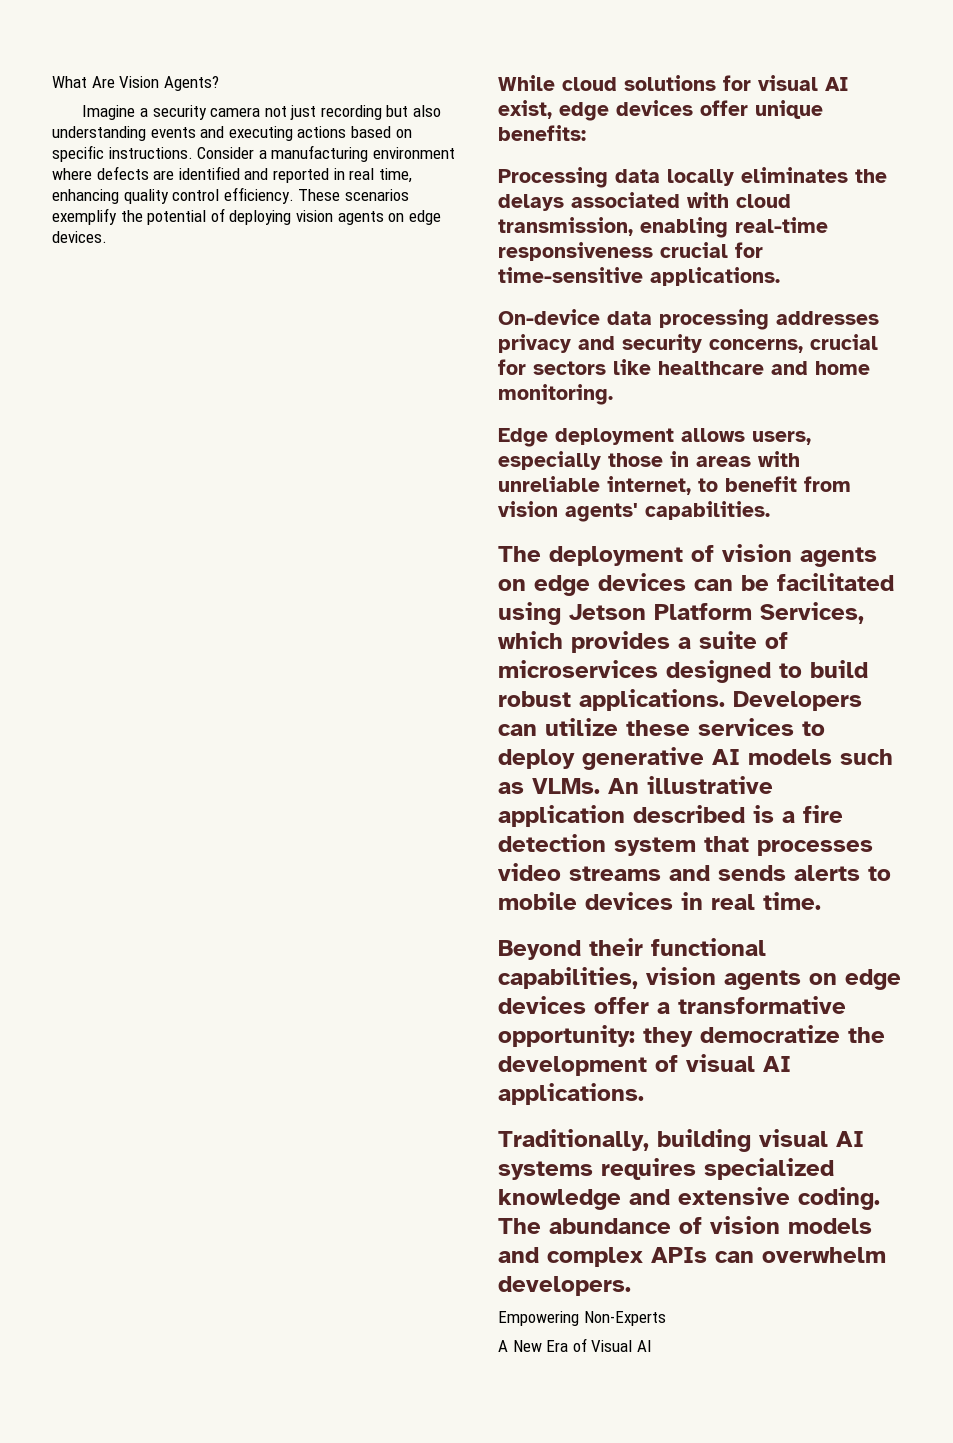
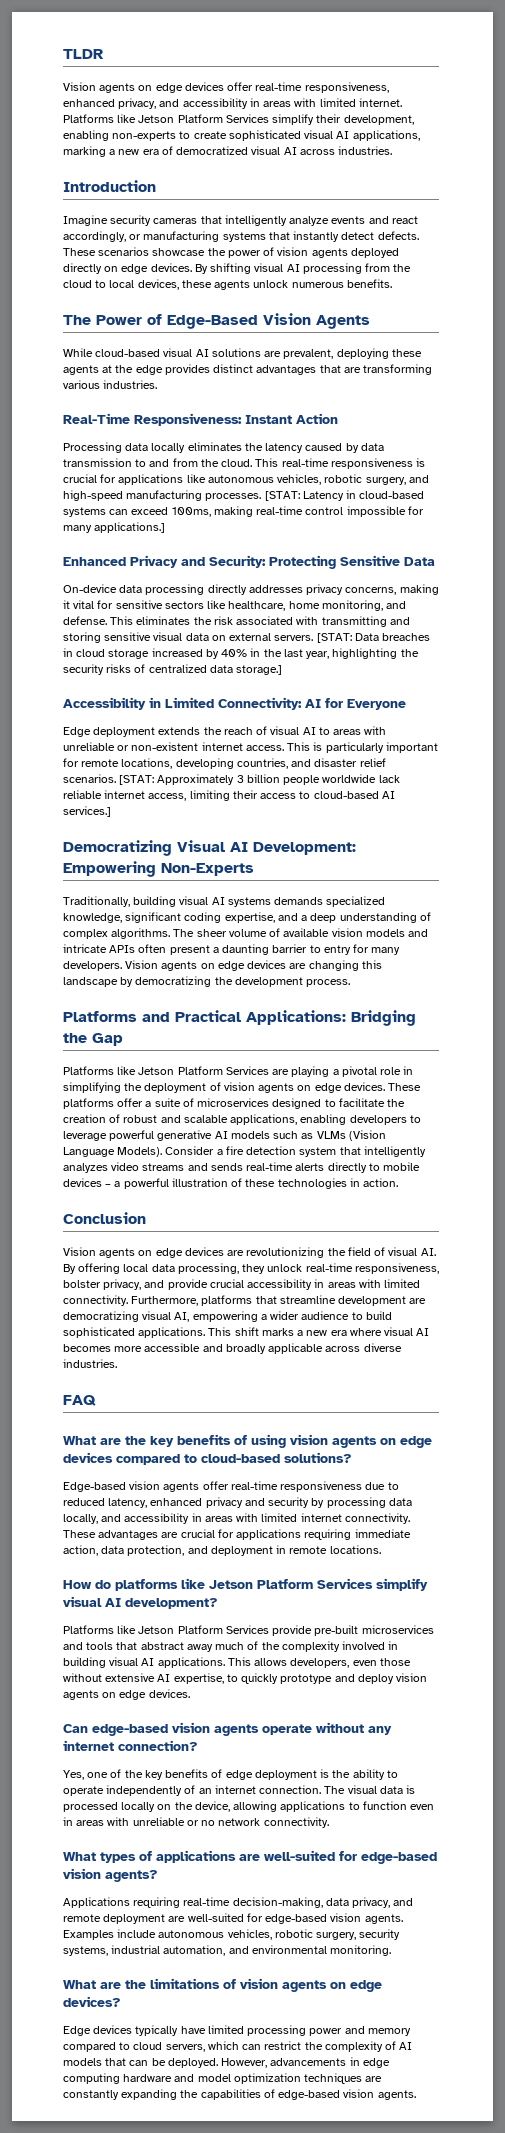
[52,76,219,91] [82,105,442,120] [52,126,412,141] [52,145,455,162] [52,166,412,183] [52,187,409,204] [52,208,292,225] What Are Vision Agents? // Imagine a security camera not just recording but also understanding events and executing actions based on specific instructions. Consider a manufacturing environment where defects are identified and reported in real time, enhancing quality control efficiency. These scenarios exemplify the potential of deploying -> [63,49,104,59] [63,82,389,93] [63,98,402,109] [63,114,414,125] [63,130,420,141] [63,146,393,157] [63,180,156,192] [63,215,418,226] [63,231,419,242] [63,247,399,258] [63,263,412,274] [63,279,392,290] [63,313,370,329] [63,348,422,359] [63,364,433,375] [63,380,158,389] [63,413,338,426] [63,442,384,453] [63,458,426,469] [63,474,429,485] [63,490,425,501] [63,506,424,517] [63,522,166,533] [63,555,435,569] [63,584,439,595] [63,600,407,611] [63,616,410,627] [63,632,431,643] [63,648,419,659] [63,664,283,675] [63,697,406,710] [63,726,387,737] [63,742,438,753] [63,758,386,769] [63,774,400,785] [63,790,395,801] [63,806,111,817] [63,840,356,856] [63,861,254,877] [63,896,386,907] [63,912,431,923] [63,928,429,939] [63,944,401,955] [63,960,382,971] [63,976,351,987] [63,1010,416,1026] [63,1033,123,1046] [63,1066,414,1077] [63,1082,422,1093] [63,1098,406,1109] [63,1114,421,1125] [63,1130,386,1141] [63,1146,426,1157] [63,1162,421,1173] [63,1178,399,1189] [63,1212,146,1224] [63,1247,436,1258] [63,1263,439,1274] [63,1279,421,1290] [63,1295,427,1306] [63,1311,392,1322] [63,1327,430,1338] [63,1343,402,1354] [63,1359,117,1368] [63,1395,96,1406] [63,1434,432,1448] [63,1452,352,1465] [63,1481,399,1492] [63,1497,412,1508] [63,1513,410,1524] [63,1529,411,1540] [63,1545,381,1556] [63,1578,428,1591] [63,1596,218,1609] [63,1625,434,1636] [63,1641,399,1652] [63,1657,411,1668] [63,1673,394,1684] TLDR // Vision agents on edge devices offer real-time responsiveness, enhanced privacy, and accessibility in areas with limited internet. Platforms like Jetson Platform Services simplify their development, enabling non-experts to create sophisticated visual AI applications, marking a new era of democratized visual AI across industries. // Introduction // Imagine security cameras that intelligently analyze events and react accordingly, or manufacturing systems that instantly detect defects. These scenarios showcase the power of vision agents deployed directly on edge devices. By shifting visual AI processing from the cloud to local devices, these agents unlock numerous benefits. // The Power of Edge-Based Vision Agents // While cloud-based visual AI solutions are prevalent, deploying these agents at the edge provides distinct advantages that are transforming various industries. // Real-Time Responsiveness: Instant Action // Processing data locally eliminates the latency caused by data transmission to and from the cloud. This real-time responsiveness is crucial for applications like autonomous vehicles, robotic surgery, and high-speed manufacturing processes. [STAT: Latency in cloud-based systems can exceed 100ms, making real-time control impossible for many applications.] // Enhanced Privacy and Security: Protecting Sensitive Data // On-device data processing directly addresses privacy concerns, making it vital for sensitive sectors like healthcare, home monitoring, and defense. This eliminates the risk associated with transmitting and storing sensitive visual data on external servers. [STAT: Data breaches in cloud storage increased by 40% in the last year, highlighting the security risks of centralized data storage.] // Accessibility in Limited Connectivity: AI for Everyone // Edge deployment extends the reach of visual AI to areas with unreliable or non-existent internet access. This is particularly important for remote locations, developing countries, and disaster relief scenarios. [STAT: Approximately 3 billion people worldwide lack reliable internet access, limiting their access to cloud-based AI services.] // Democratizing Visual AI Development: Empowering Non-Experts // Traditionally, building visual AI systems demands specialized knowledge, significant coding expertise, and a deep understanding of complex algorithms. The sheer volume of available vision models and intricate APIs often present a daunting barrier to entry for many developers. Vision agents on edge devices are changing this landscape by democratizing the development process. // Platforms and Practical Applications: Bridging the Gap // Platforms like Jetson Platform Services are playing a pivotal role in simplifying the deployment of vision agents on edge devices. These platforms offer a suite of microservices designed to facilitate the creation of robust and scalable applications, enabling developers to leverage powerful generative AI models such as VLMs (Vision Language Models). Consider a fire detection system that intelligently analyzes video streams and sends real-time alerts directly to mobile devices – a powerful illustration of these technologies in action. // Conclusion // Vision agents on edge devices are revolutionizing the field of visual AI. By offering local data processing, they unlock real-time responsiveness, bolster privacy, and provide crucial accessibility in areas with limited connectivity. Furthermore, platforms that streamline development are democratizing visual AI, empowering a wider audience to build sophisticated applications. This shift marks a new era where visual AI becomes more accessible and broadly applicable across diverse industries. // FAQ // What are the key benefits of using vision agents on edge devices compared to cloud-based solutions? // Edge-based vision agents offer real-time responsiveness due to reduced latency, enhanced privacy and security by processing data locally, and accessibility in areas with limited internet connectivity. These advantages are crucial for applications requiring immediate action, data protection, and deployment in remote locations. // How do platforms like Jetson Platform Services simplify visual AI development? // Platforms like Jetson Platform Services provide pre-built microservices and tools that abstract away much of the complexity involved in building visual AI applications. This allows developers, even those without extensive AI expertise, to quickly prototype and deploy
[498,75,849,91] [498,100,823,121] [498,125,586,141] [498,167,887,188] [498,192,791,211] [498,217,828,238] [498,242,763,261] [498,267,780,286] [498,309,879,330] [498,334,878,353] [498,359,870,375] [498,384,613,405] [498,428,811,447] [498,451,800,470] [498,476,851,495] [498,501,770,522] [498,544,877,567] [498,573,894,596] [498,602,864,625] [498,631,788,653] [498,660,868,683] [498,689,862,711] [498,718,825,736] [498,747,893,770] [498,776,773,794] [498,805,843,827] [498,834,873,856] [498,863,891,881] [498,892,821,910] [498,938,766,960] [498,967,901,990] [498,996,846,1014] [498,1025,885,1047] [498,1054,791,1076] [498,1083,644,1105] [498,1129,864,1152] [498,1158,834,1180] [498,1187,880,1210] [498,1216,872,1234] [498,1247,886,1267] [498,1276,631,1296] [498,1311,666,1326] [498,1338,652,1352] While cloud solutions for visual AI exist, edge devices offer unique benefits: // Processing data locally eliminates the delays associated with cloud transmission, enabling real-time responsiveness crucial for time-sensitive applications. // On-device data processing addresses privacy and security concerns, crucial for sectors like healthcare and home monitoring. // Edge deployment allows users, especially those in areas with unreliable internet, to benefit from vision agents' capabilities. // The deployment of vision agents on edge devices can be facilitated using Jetson Platform Services, which provides a suite of microservices designed to build robust applications. Developers can utilize these services to deploy generative AI models such as VLMs. An illustrative application described is a fire detection system that processes video streams and sends alerts to mobile devices in real time. // Beyond their functional capabilities, vision agents on edge devices offer a transformative opportunity: they democratize the development of visual AI applications. // Traditionally, building visual AI systems requires specialized knowledge and extensive coding. The abundance of vision models and complex APIs can overwhelm developers. // Empowering Non-Experts // A New Era of Visual AI -> [63,1722,392,1736] [63,1740,198,1751] [63,1769,398,1780] [63,1785,416,1796] [63,1801,435,1812] [63,1817,329,1828] [63,1850,437,1864] [63,1868,158,1882] [63,1897,414,1908] [63,1913,403,1924] [63,1929,401,1940] [63,1945,392,1956] [63,1978,382,1992] [63,1996,121,2007] [63,2025,411,2036] [63,2041,413,2052] [63,2057,390,2068] [63,2073,383,2084] [63,2089,416,2100] Can edge-based vision agents operate without any internet connection? // Yes, one of the key benefits of edge deployment is the ability to operate independently of an internet connection. The visual data is processed locally on the device, allowing applications to function even in areas with unreliable or no network connectivity. // What types of applications are well-suited for edge-based vision agents? // Applications requiring real-time decision-making, data privacy, and remote deployment are well-suited for edge-based vision agents. Examples include autonomous vehicles, robotic surgery, security systems, industrial automation, and environmental monitoring. // What are the limitations of vision agents on edge devices? // Edge devices typically have limited processing power and memory compared to cloud servers, which can restrict the complexity of AI models that can be deployed. However, advancements in edge computing hardware and model optimization techniques are constantly expanding the capabilities of edge-based vision agents.

